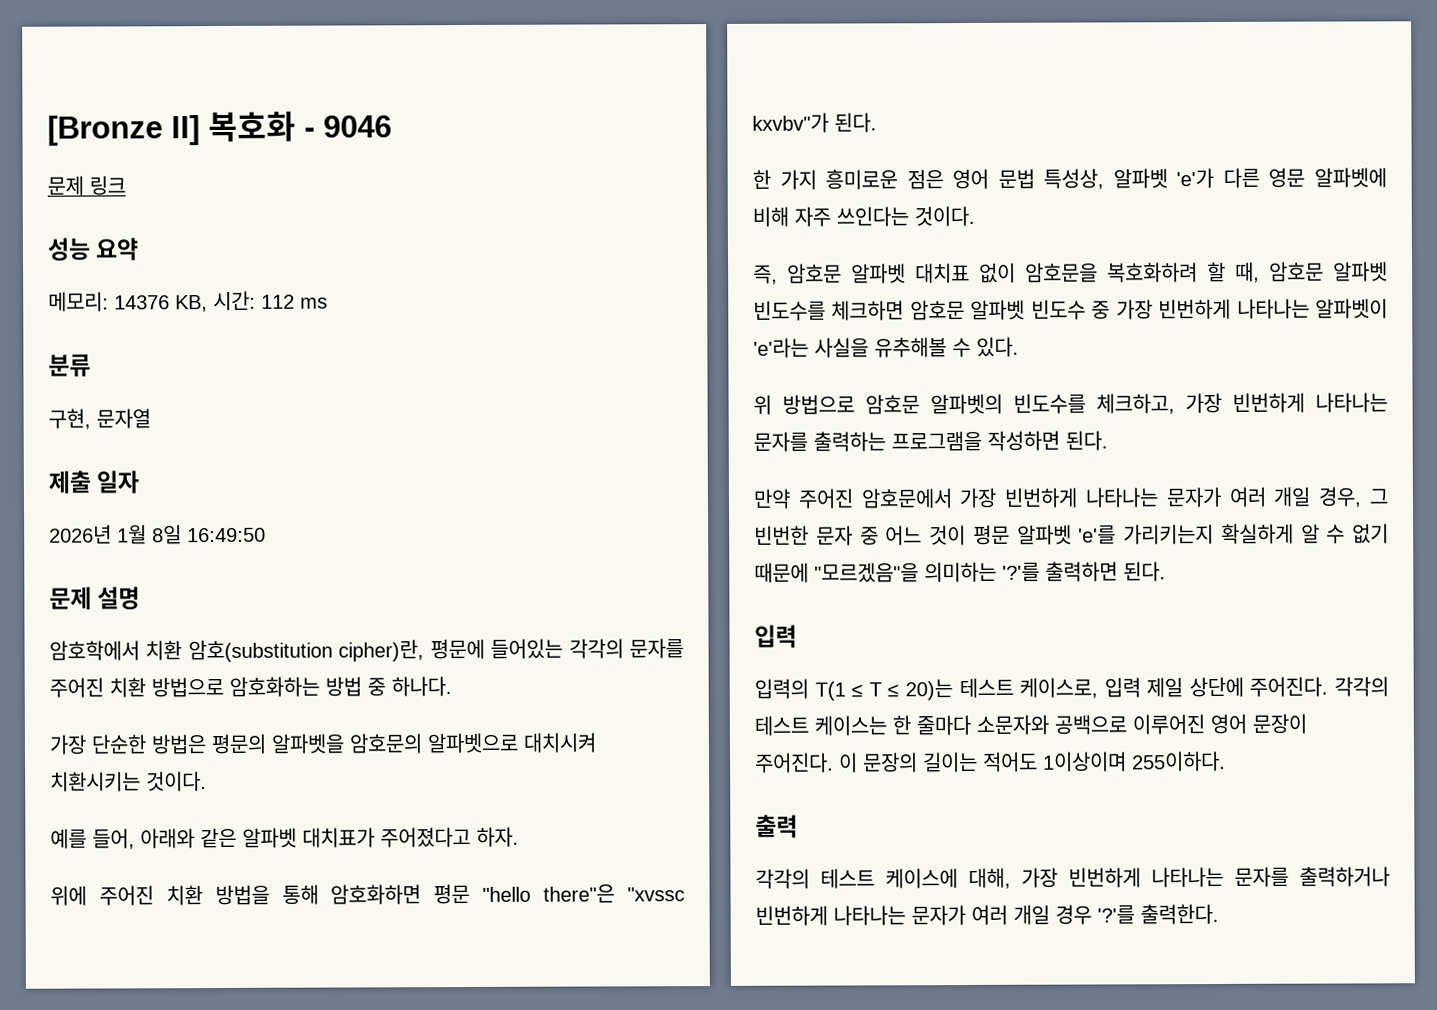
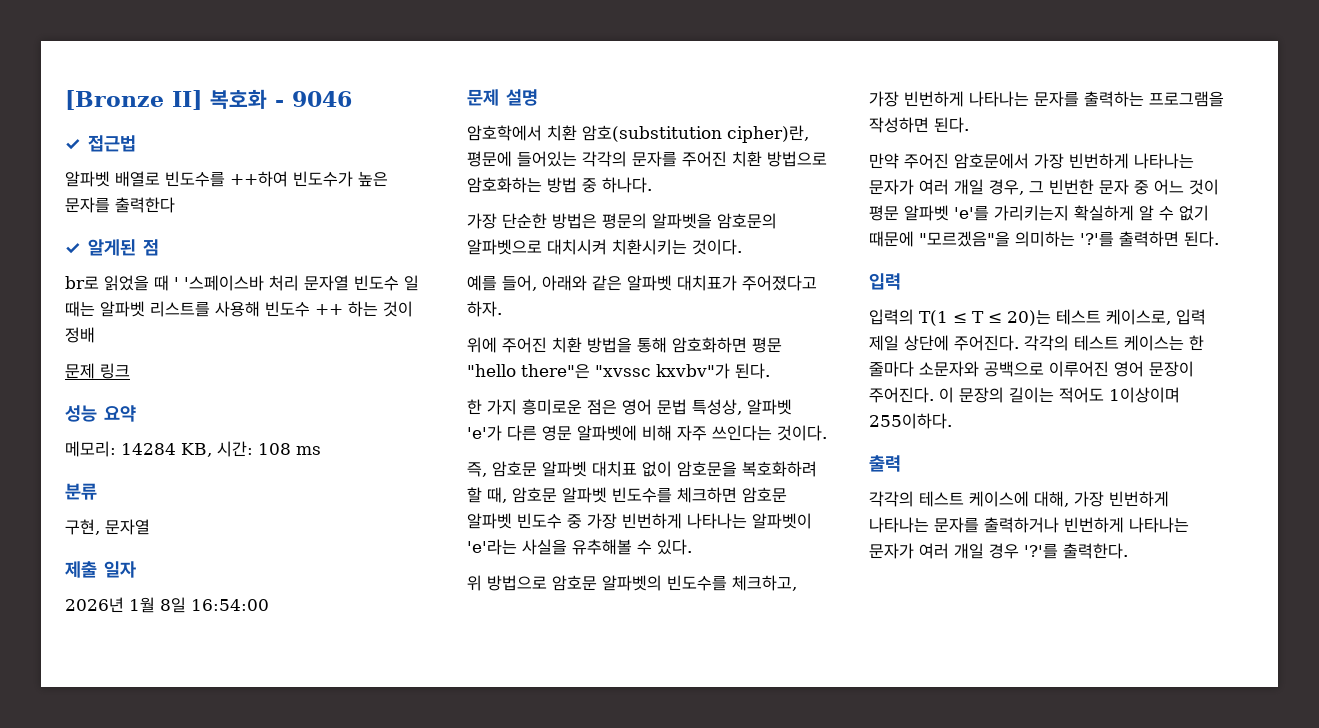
(392, 126) none -> [65,135,136,152] [65,171,388,187] [65,197,175,213] [65,239,159,256] [65,275,419,291] [65,301,413,317] [65,327,95,343] // ✓ 접근법 // 알파벳 배열로 빈도수를 ++하여 빈도수가 높은 문자를 출력한다 // ✓ 알게된 점 // br로 읽었을 때 ' '스페이스바 처리 문자열 빈도수 일 때는 알파벳 리스트를 사용해 빈도수 ++ 하는 것이 정배
[114,295,170,310] 14376 -> [121,443,176,455] 14284
[261,294,295,309] 112 -> [258,443,291,455] 108
[187,527,266,543] 16:49:50 -> [191,599,269,611] 16:54:00

